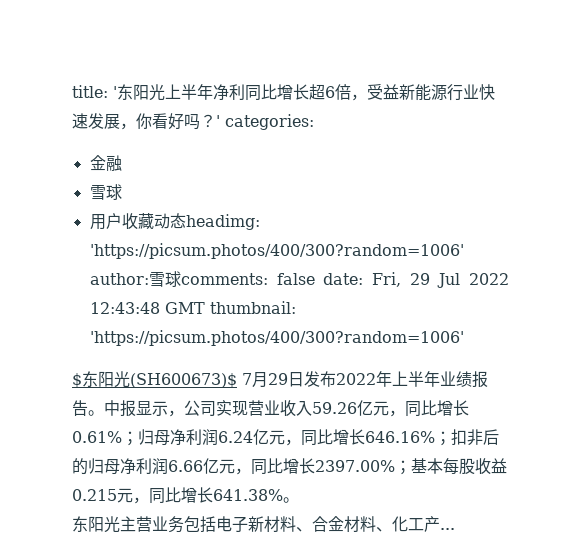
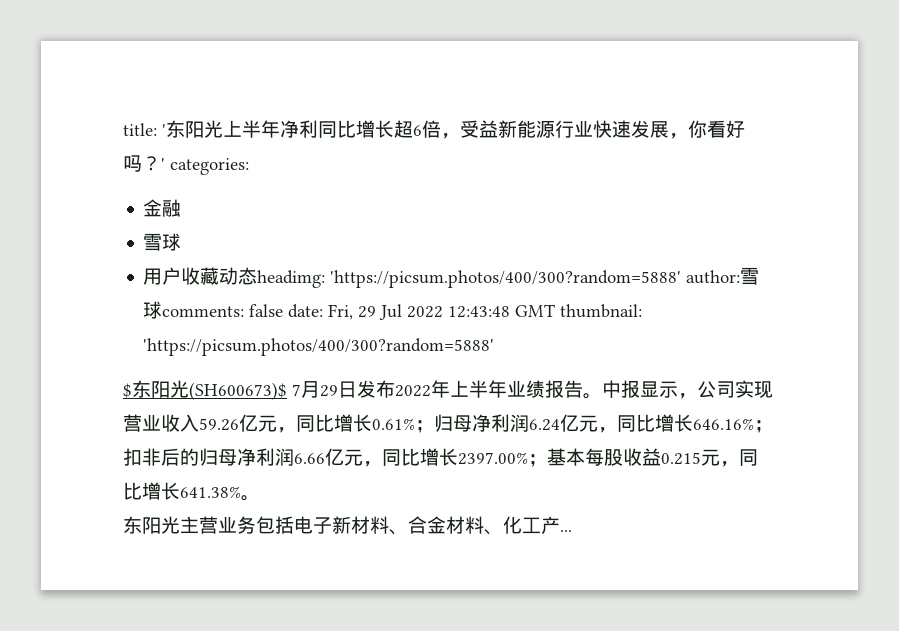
[89,243,464,259] 'https://picsum.photos/400/300?random=1006' -> [330,270,682,288] 'https://picsum.photos/400/300?random=5888'
[89,330,464,346] 'https://picsum.photos/400/300?random=1006' -> [143,338,495,356] 'https://picsum.photos/400/300?random=5888'

